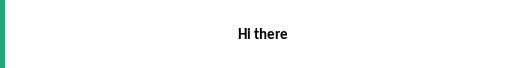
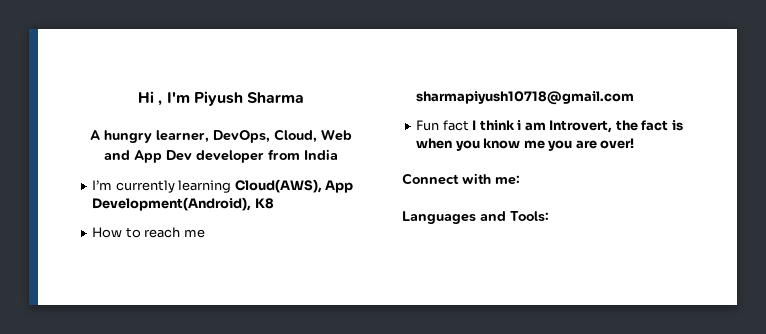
[254,28,289,39] there -> [158,91,305,106] [90,129,352,143] [104,149,338,163] [92,179,354,193] [92,197,274,211] [92,227,205,238] [416,91,635,105] [416,120,683,133] [416,138,635,151] [402,173,520,185] [402,211,549,224] , I'm Piyush Sharma // A hungry learner, DevOps, Cloud, Web and App Dev developer from India // I’m currently learning Cloud(AWS), App Development(Android), K8 // How to reach me sharmapiyush10718@gmail.com // Fun fact I think i am Introvert, the fact is when you know me you are over! // Connect with me: // Languages and Tools:

